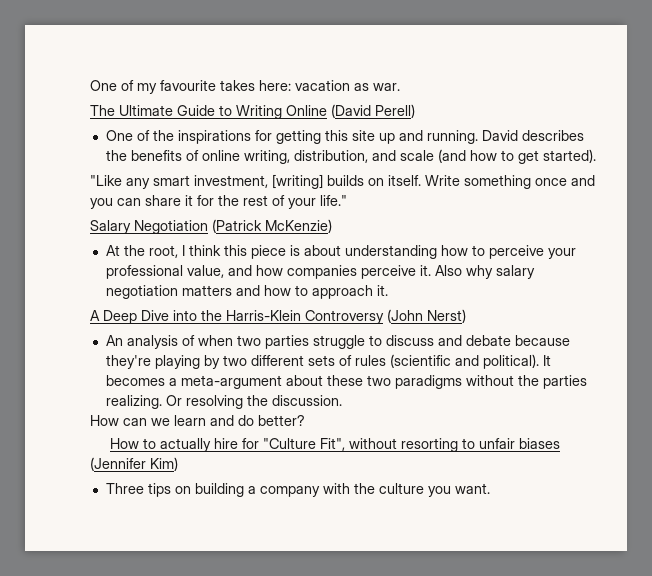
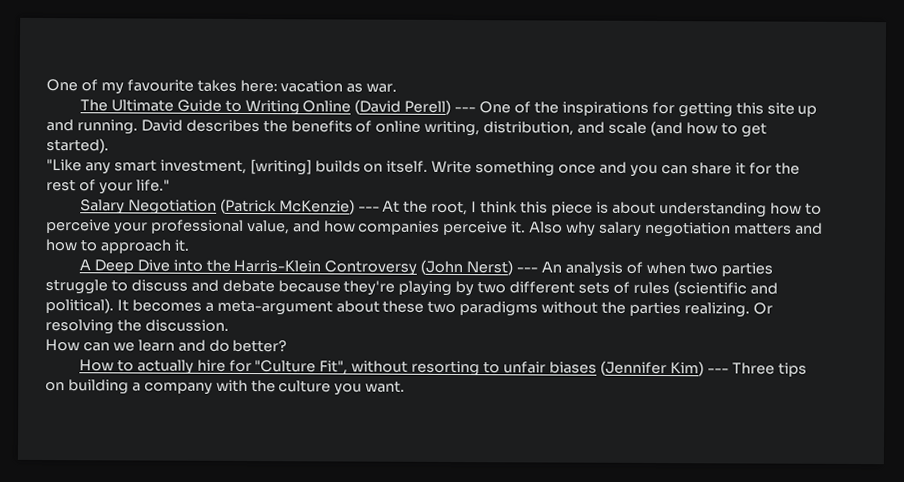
(415, 111) // -> [454,107,477,113] ---
(332, 226) // -> [357,206,380,212] ---
(466, 316) // -> [516,267,539,273] ---
(178, 464) // -> [706,368,729,374] ---

